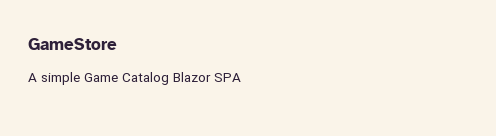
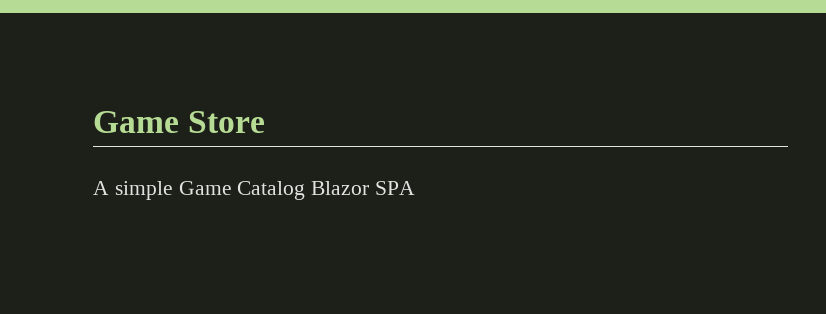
[28,38,117,50] GameStore -> [93,111,266,133] Game Store

